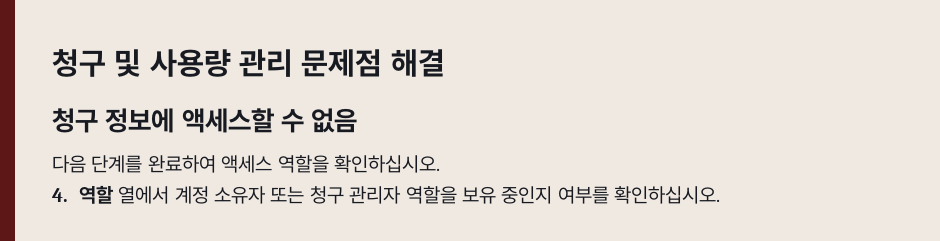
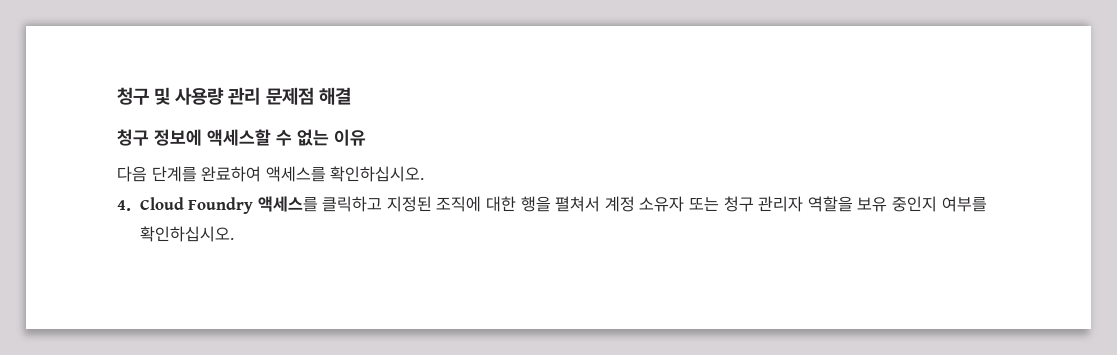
[311,108,358,133] 없음 -> [297,129,366,146] 없는 이유
[221,155,329,173] 액세스 역할을 -> [265,166,326,182] 액세스를
[78,185,170,204] 역할 열에서 -> [139,196,601,214] Cloud Foundry 액세스를 클릭하고 지정된 조직에 대한 행을 펼쳐서

